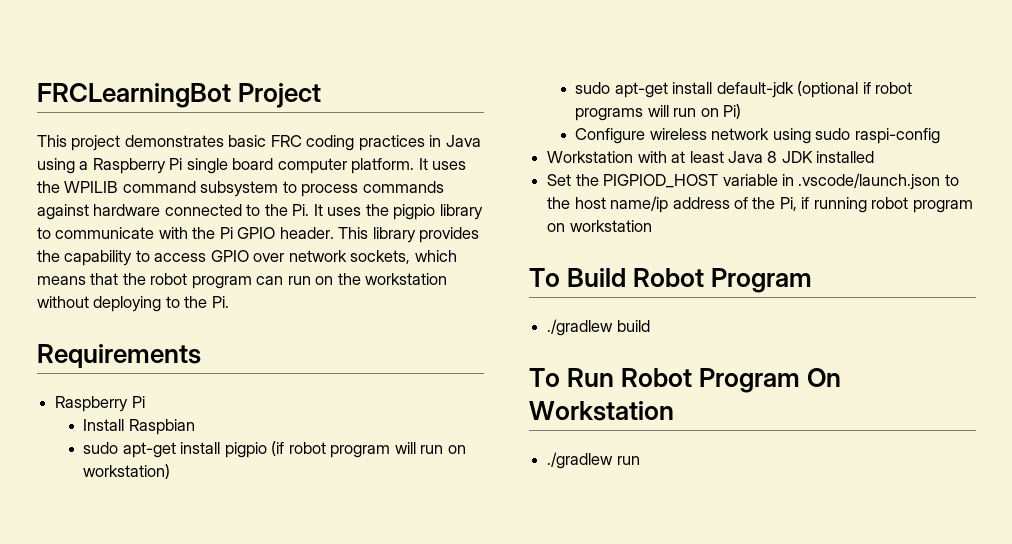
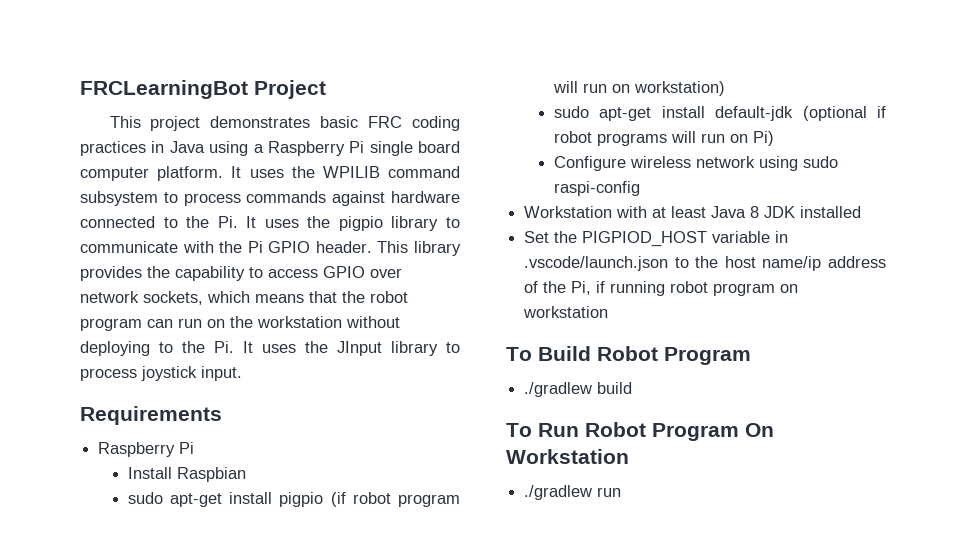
(229, 302) none -> [243,341,460,356] [80,366,242,381] It uses the JInput library to process joystick input.

